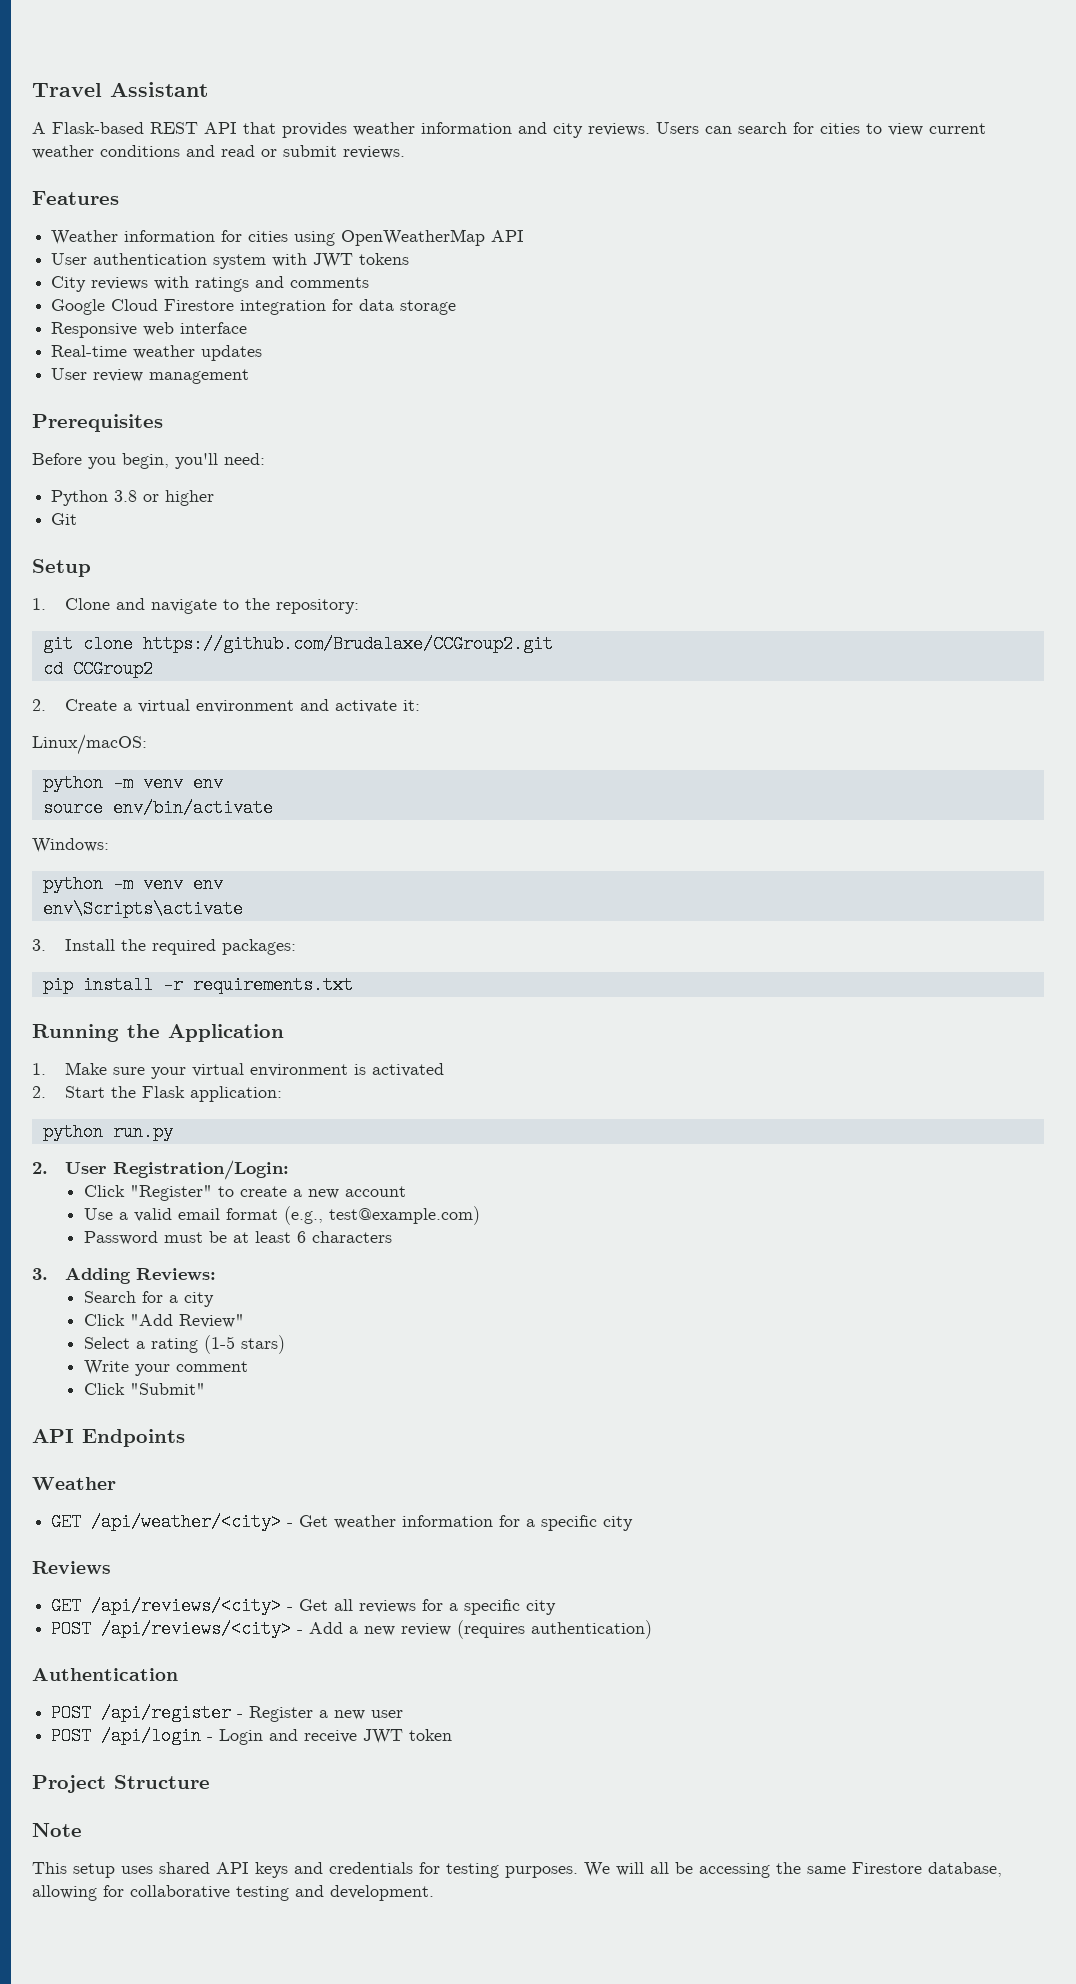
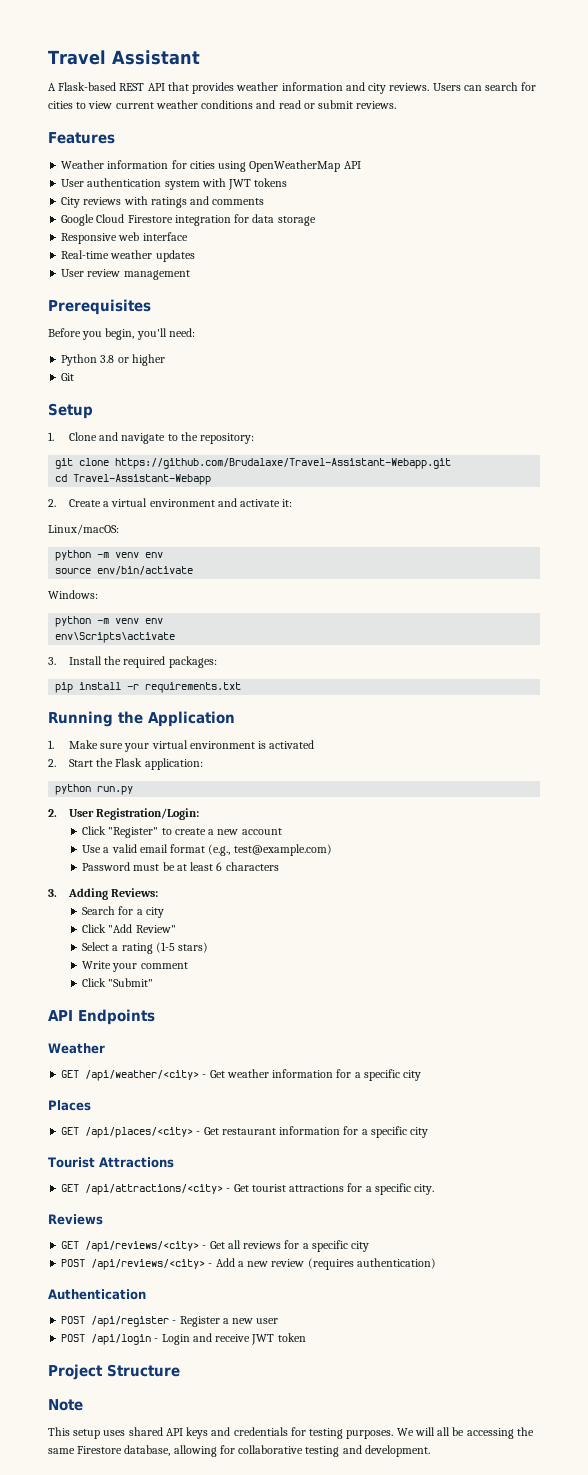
[142,635,553,653] https://github.com/Brudalaxe/CCGroup2.git -> [115,458,452,469] https://github.com/Brudalaxe/Travel-Assistant-Webapp.git
[72,660,153,678] CCGroup2 -> [73,474,212,485] Travel-Assistant-Webapp
(634, 1523) none -> [48,1100,91,1111] [61,1126,429,1138] [48,1157,174,1168] [61,1183,435,1195] // Places // GET /api/places/<city> - Get restaurant information for a specific city // Tourist Attractions // GET /api/attractions/<city> - Get tourist attractions for a specific city.

